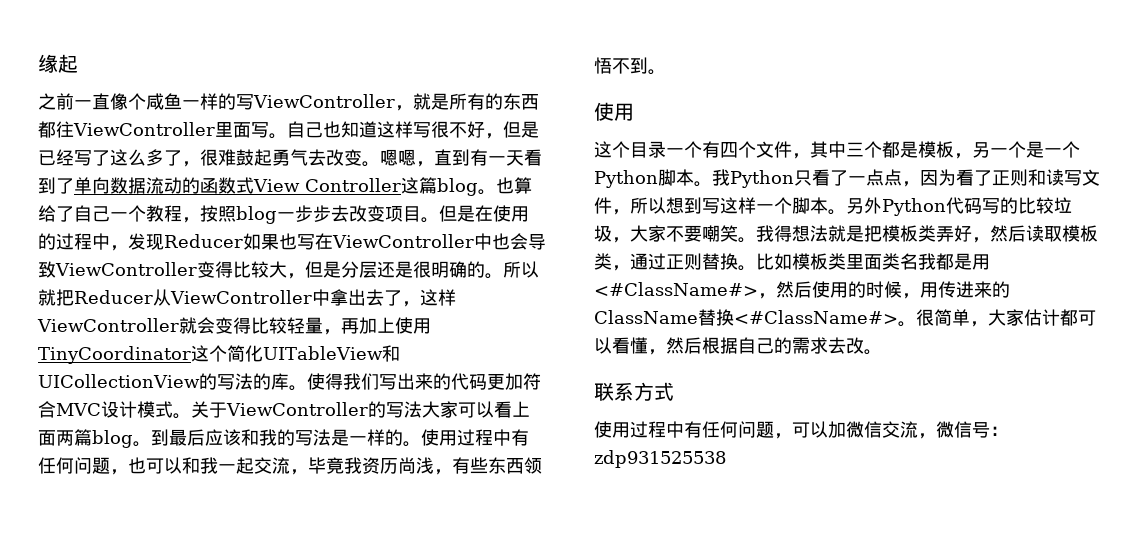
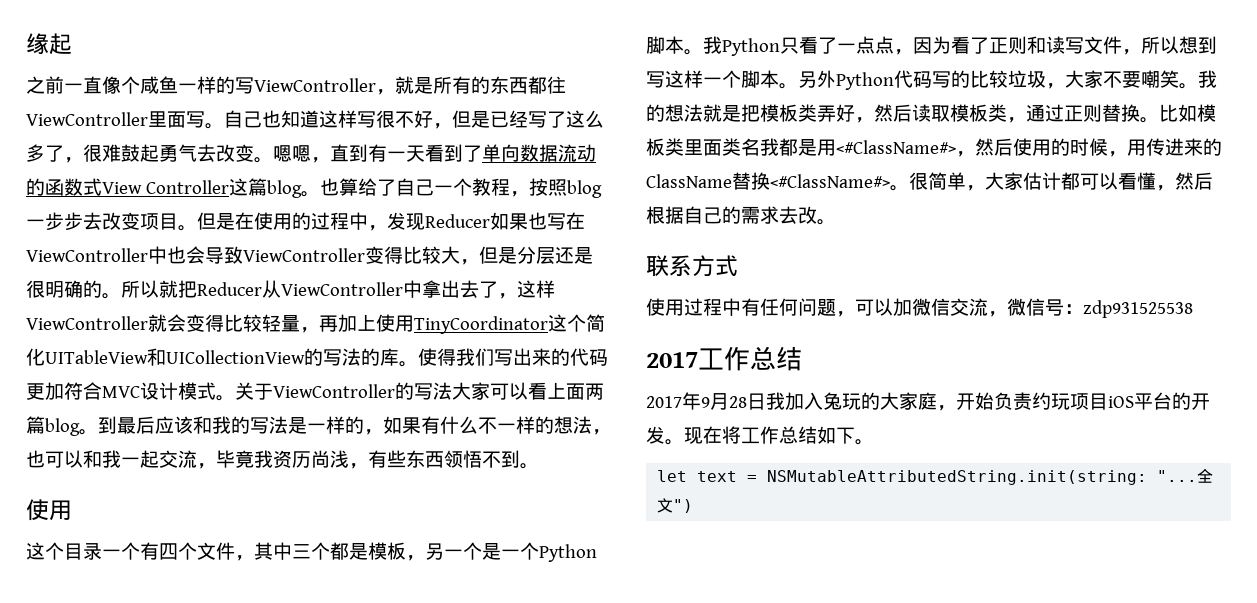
[403,429,529,447] [38,457,110,474] 。使用过程中有任何问题 -> [364,416,592,435] ，如果有什么不一样的想法
[774,225,792,242] 得 -> [646,104,665,122] 的
(726, 459) none -> [646,346,802,371] [646,392,1210,411] [646,426,874,445] [657,468,1214,485] [657,498,694,513] // 2017工作总结 // 2017年9月28日我加入兔玩的大家庭，开始负责约玩项目iOS平台的开发。现在将工作总结如下。 // let text = NSMutableAttributedString.init(string: "...全文")

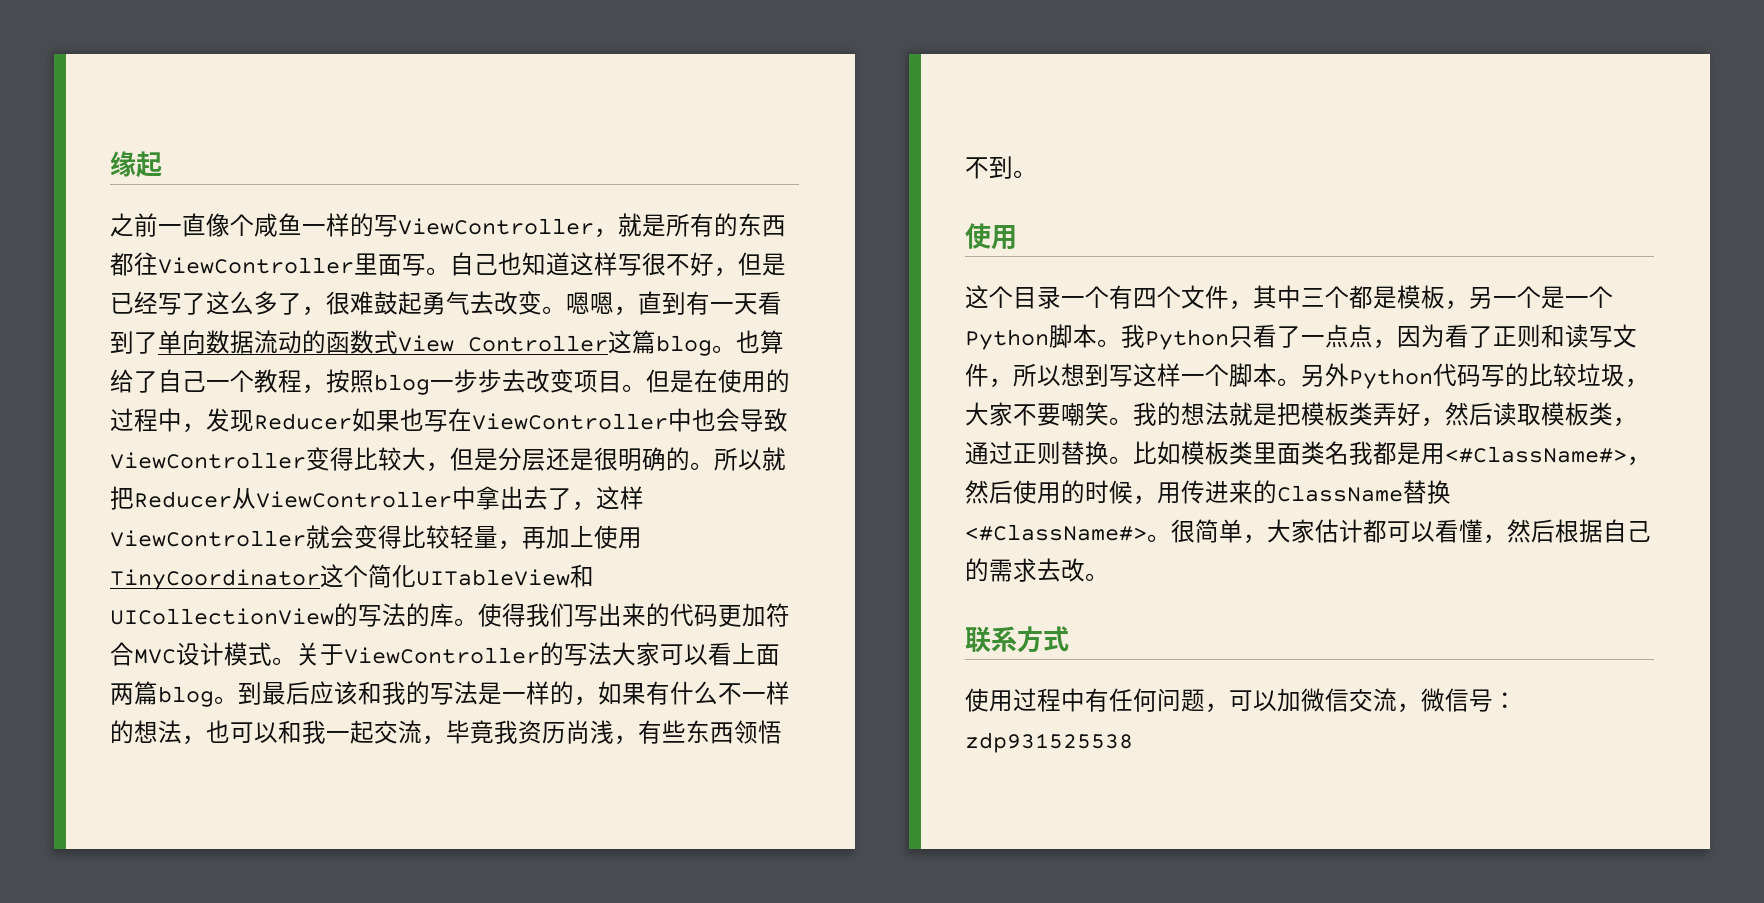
[646,346,802,371] [646,392,1210,411] [646,426,874,445] [657,468,1214,485] [657,498,694,513] // 2017工作总结 // 2017年9月28日我加入兔玩的大家庭，开始负责约玩项目iOS平台的开发。现在将工作总结如下。 // let text = NSMutableAttributedString.init(string: "...全文") -> (1133, 742) none

